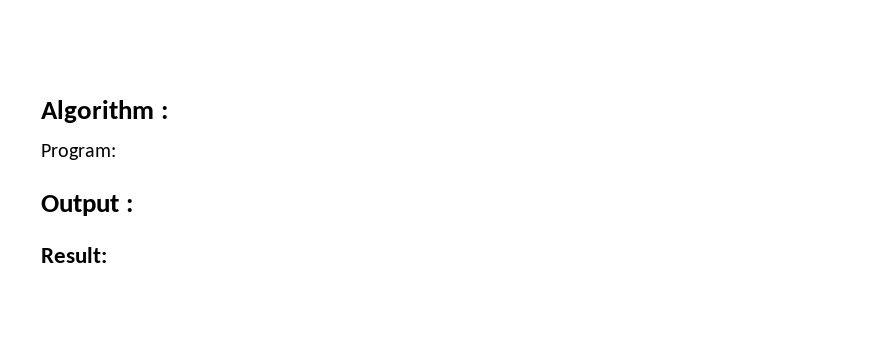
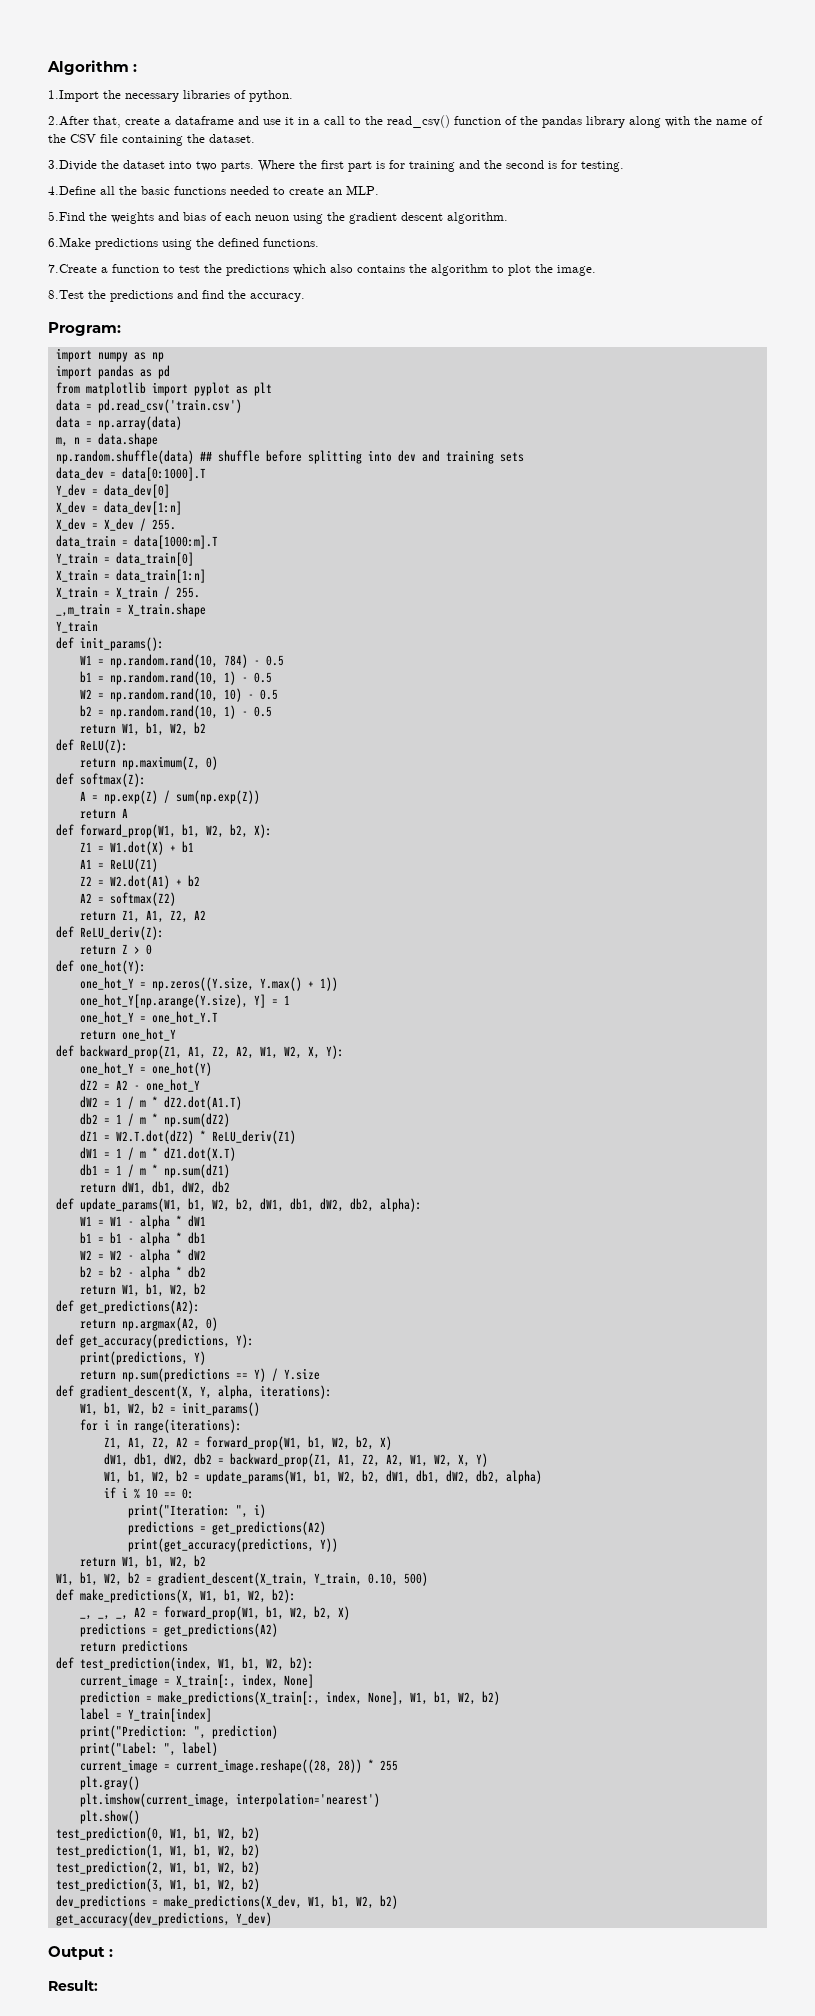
[41,144,116,160] Program: -> [48,90,293,102] [48,115,763,128] [48,134,255,146] [48,160,624,172] [48,185,379,195] [48,211,508,224] [48,237,319,250] [48,264,596,276] [48,290,305,302] [48,322,121,336] [55,348,164,362] [55,365,170,379] [55,382,272,396] [55,399,242,413] [55,416,182,430] [55,433,158,447] [55,450,524,464] [55,467,206,481] [55,484,170,498] [55,501,182,515] [55,518,176,531] [55,535,218,549] [55,552,194,566] [55,569,206,583] [55,586,200,599] [55,603,206,617] [55,620,98,633] [55,637,164,651] [79,654,284,668] [79,671,272,685] [79,688,278,702] [79,705,272,719] [79,722,206,736] [55,739,128,753] [79,756,218,770] [55,773,146,787] [79,790,260,804] [79,808,128,819] [55,824,272,838] [79,841,194,855] [79,858,158,872] [79,875,200,889] [79,892,176,906] [79,910,206,923] [55,926,164,940] [79,944,152,955] [55,960,146,974] [79,977,338,991] [79,994,290,1008] [79,1011,218,1024] [79,1028,176,1041] [55,1045,344,1059] [79,1062,212,1076] [79,1079,200,1092] [79,1096,242,1110] [79,1113,230,1127] [79,1130,296,1144] [79,1147,236,1161] [79,1164,230,1178] [79,1181,230,1195] [55,1198,422,1212] [79,1215,206,1229] [79,1232,206,1246] [79,1249,206,1263] [79,1266,206,1280] [79,1283,206,1297] [55,1300,200,1314] [79,1317,218,1331] [55,1334,254,1348] [79,1351,206,1365] [79,1368,320,1382] [55,1385,332,1399] [79,1402,260,1416] [79,1419,242,1433] [103,1436,392,1450] [103,1453,488,1467] [103,1470,542,1484] [103,1487,194,1499] [127,1504,266,1518] [127,1521,326,1535] [127,1538,338,1552] [79,1555,206,1569] [55,1572,428,1586] [55,1589,296,1603] [79,1606,350,1620] [79,1623,278,1637] [79,1640,188,1654] [55,1657,314,1671] [79,1674,314,1688] [79,1691,500,1705] [79,1708,212,1722] [79,1725,278,1739] [79,1742,218,1756] [79,1759,398,1773] [79,1776,140,1790] [79,1793,380,1807] [79,1810,140,1824] [55,1827,260,1841] [55,1844,260,1858] [55,1861,260,1875] [55,1878,260,1892] [55,1895,398,1909] [55,1912,272,1926] 1.Import the necessary libraries of python. // 2.After that, create a dataframe and use it in a call to the read_csv() function of the pandas library along with the name of the CSV file containing the dataset. // 3.Divide the dataset into two parts. Where the first part is for training and the second is for testing. // 4.Define all the basic functions needed to create an MLP. // 5.Find the weights and bias of each neuon using the gradient descent algorithm. // 6.Make predictions using the defined functions. // 7.Create a function to test the predictions which also contains the algorithm to plot the image. // 8.Test the predictions and find the accuracy. // Program: // import numpy as np // import pandas as pd // from matplotlib import pyplot as plt // data = pd.read_csv('train.csv') // data = np.array(data) // m, n = data.shape // np.random.shuffle(data) ## shuffle before splitting into dev and training sets // data_dev = data[0:1000].T // Y_dev = data_dev[0] // X_dev = data_dev[1:n] // X_dev = X_dev / 255. // data_train = data[1000:m].T // Y_train = data_train[0] // X_train = data_train[1:n] // X_train = X_train / 255. // _,m_train = X_train.shape // Y_train // def init_params(): // W1 = np.random.rand(10, 784) - 0.5 // b1 = np.random.rand(10, 1) - 0.5 // W2 = np.random.rand(10, 10) - 0.5 // b2 = np.random.rand(10, 1) - 0.5 // return W1, b1, W2, b2 // def ReLU(Z): // return np.maximum(Z, 0) // def softmax(Z): // A = np.exp(Z) / sum(np.exp(Z)) // return A // def forward_prop(W1, b1, W2, b2, X): // Z1 = W1.dot(X) + b1 // A1 = ReLU(Z1) // Z2 = W2.dot(A1) + b2 // A2 = softmax(Z2) // return Z1, A1, Z2, A2 // def ReLU_deriv(Z): // return Z > 0 // def one_hot(Y): // one_hot_Y = np.zeros((Y.size, Y.max() + 1)) // one_hot_Y[np.arange(Y.size), Y] = 1 // one_hot_Y = one_hot_Y.T // return one_hot_Y // def backward_prop(Z1, A1, Z2, A2, W1, W2, X, Y): // one_hot_Y = one_hot(Y) // dZ2 = A2 - one_hot_Y // dW2 = 1 / m * dZ2.dot(A1.T) // db2 = 1 / m * np.sum(dZ2) // dZ1 = W2.T.dot(dZ2) * ReLU_deriv(Z1) // dW1 = 1 / m * dZ1.dot(X.T) // db1 = 1 / m * np.sum(dZ1) // return dW1, db1, dW2, db2 // def update_params(W1, b1, W2, b2, dW1, db1, dW2, db2, alpha): // W1 = W1 - alpha * dW1 // b1 = b1 - alpha * db1 // W2 = W2 - alpha * dW2 // b2 = b2 - alpha * db2 // return W1, b1, W2, b2 // def get_predictions(A2): // return np.argmax(A2, 0) // def get_accuracy(predictions, Y): // print(predictions, Y) // return np.sum(predictions == Y) / Y.size // def gradient_descent(X, Y, alpha, iterations): // W1, b1, W2, b2 = init_params() // for i in range(iterations): // Z1, A1, Z2, A2 = forward_prop(W1, b1, W2, b2, X) // dW1, db1, dW2, db2 = backward_prop(Z1, A1, Z2, A2, W1, W2, X, Y) // W1, b1, W2, b2 = update_params(W1, b1, W2, b2, dW1, db1, dW2, db2, alpha) // if i % 10 == 0: // print("Iteration: ", i) // predictions = get_predictions(A2) // print(get_accuracy(predictions, Y)) // return W1, b1, W2, b2 // W1, b1, W2, b2 = gradient_descent(X_train, Y_train, 0.10, 500) // def make_predictions(X, W1, b1, W2, b2): // _, _, _, A2 = forward_prop(W1, b1, W2, b2, X) // predictions = get_predictions(A2) // return predictions // def test_prediction(index, W1, b1, W2, b2): // current_image = X_train[:, index, None] // prediction = make_predictions(X_train[:, index, None], W1, b1, W2, b2) // label = Y_train[index] // print("Prediction: ", prediction) // print("Label: ", label) // current_image = current_image.reshape((28, 28)) * 255 // plt.gray() // plt.imshow(current_image, interpolation='nearest') // plt.show() // test_prediction(0, W1, b1, W2, b2) // test_prediction(1, W1, b1, W2, b2) // test_prediction(2, W1, b1, W2, b2) // test_prediction(3, W1, b1, W2, b2) // dev_predictions = make_predictions(X_dev, W1, b1, W2, b2) // get_accuracy(dev_predictions, Y_dev)

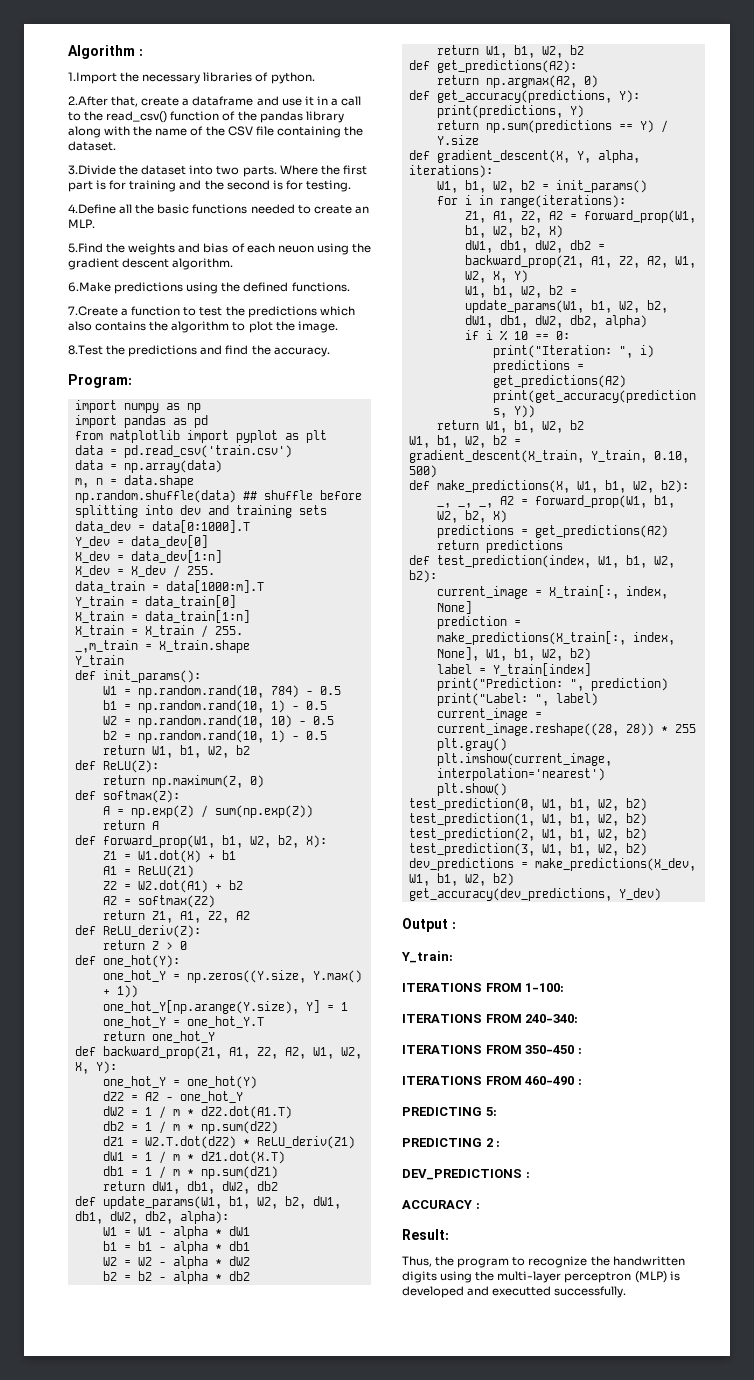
[48,1980,98,1991] Result: -> [401,951,453,963] [402,983,565,992] [402,1014,579,1023] [402,1045,582,1054] [402,1076,582,1085] [402,1107,497,1116] [402,1138,501,1147] [402,1169,530,1180] [402,1200,480,1209] [402,1229,449,1240] [402,1256,685,1268] [402,1271,680,1283] [402,1286,627,1298] Y_train: // ITERATIONS FROM 1-100: // ITERATIONS FROM 240-340: // ITERATIONS FROM 350-450 : // ITERATIONS FROM 460-490 : // PREDICTING 5: // PREDICTING 2 : // DEV_PREDICTIONS : // ACCURACY : // Result: // Thus, the program to recognize the handwritten digits using the multi-layer perceptron (MLP) is developed and executted successfully.

